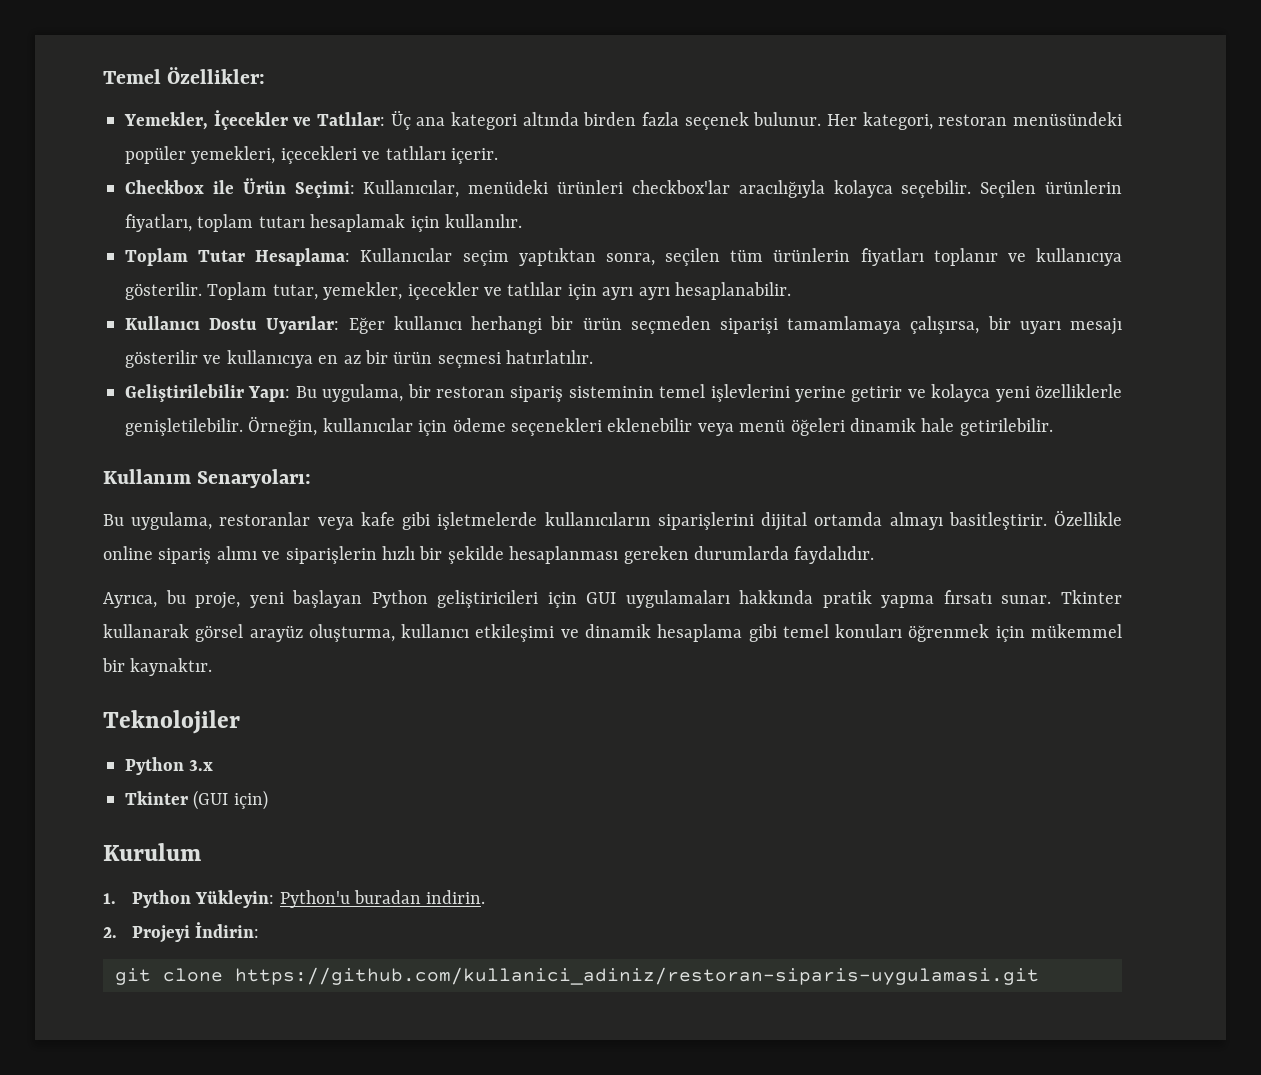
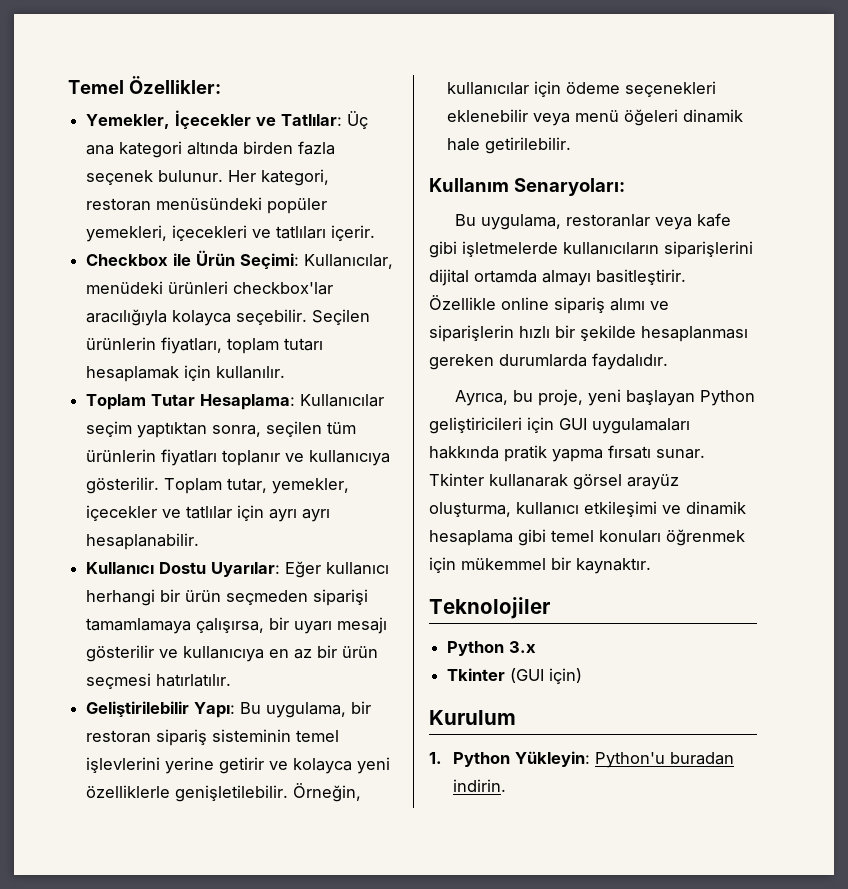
[103,922,260,943] [115,967,1039,985] // 2. Projeyi İndirin: // git clone https://github.com/kullanici_adiniz/restoran-siparis-uygulamasi.git -> (507, 785) none

